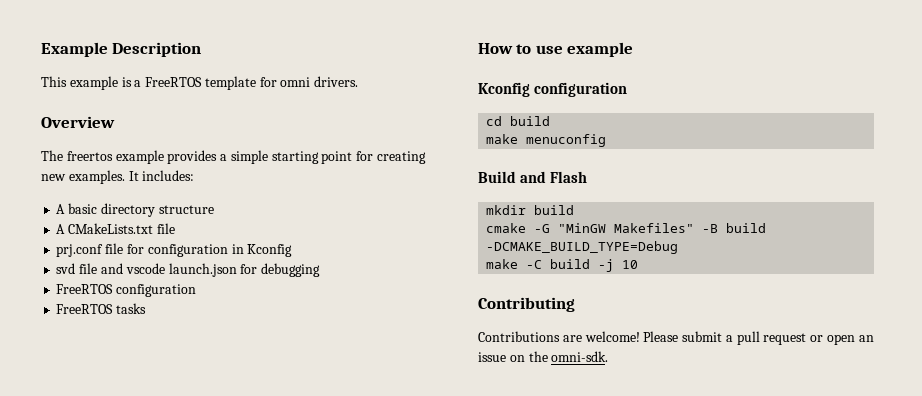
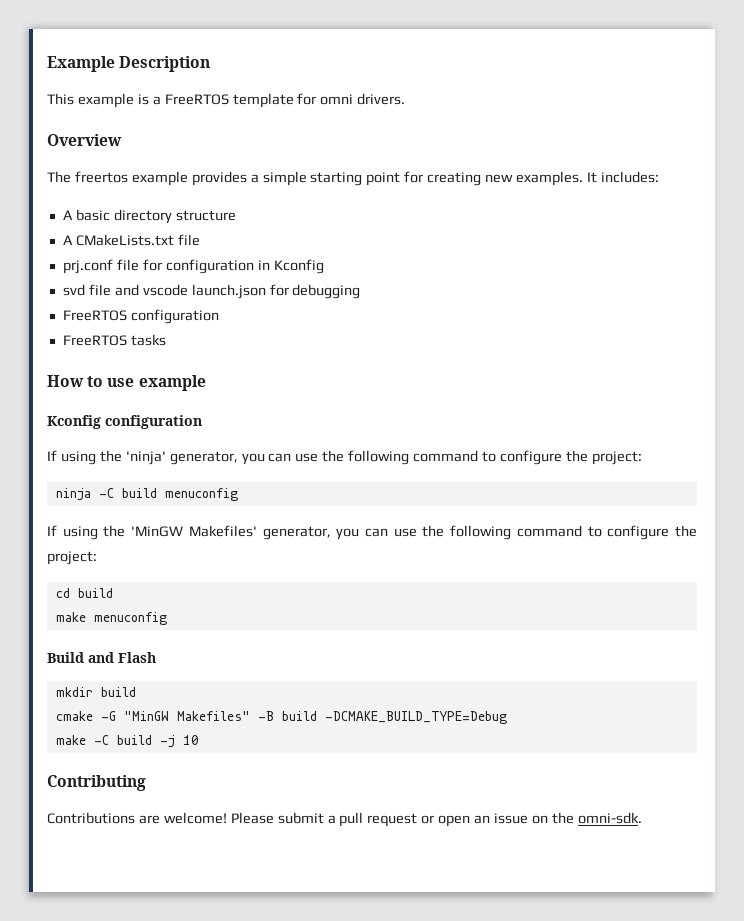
(628, 89) none -> [47,450,642,465] [55,488,238,501] [47,525,697,540] [47,551,97,565] // If using the 'ninja' generator, you can use the following command to configure the project: // ninja -C build menuconfig // If using the 'MinGW Makefiles' generator, you can use the following command to configure the project:

